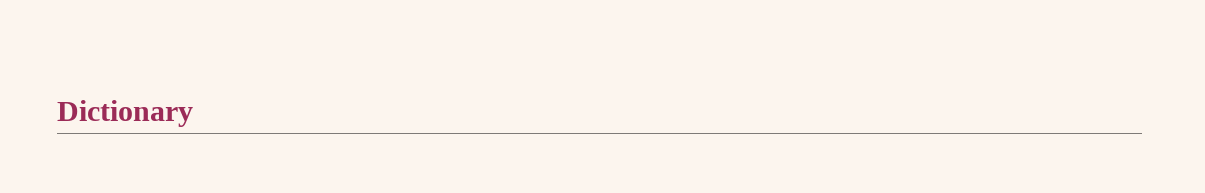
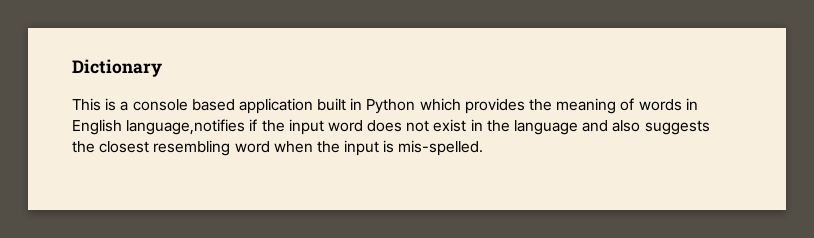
(193, 113) none -> [72,98,698,114] [72,119,710,135] [72,140,484,156] // This is a console based application built in Python which provides the meaning of words in English language,notifies if the input word does not exist in the language and also suggests the closest resembling word when the input is mis-spelled.

